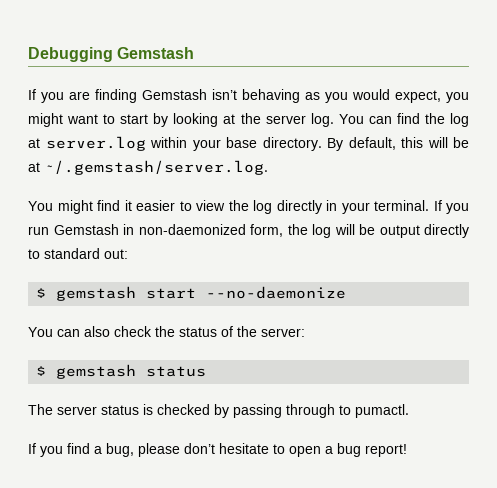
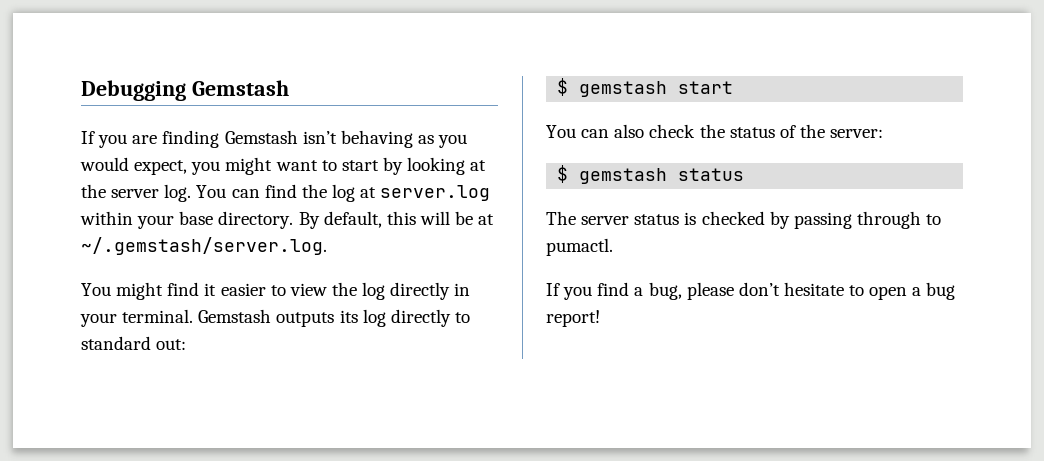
[433,200,469,214] [28,224,420,238] If you run Gemstash in non-daemonized form, the log will be output -> [198,309,386,327] Gemstash outputs its log
[206,286,347,299] --no-daemonize -> (734, 87) none

